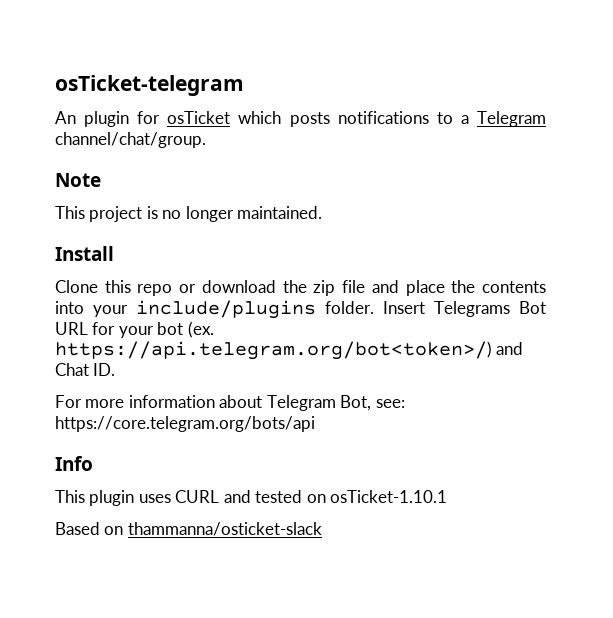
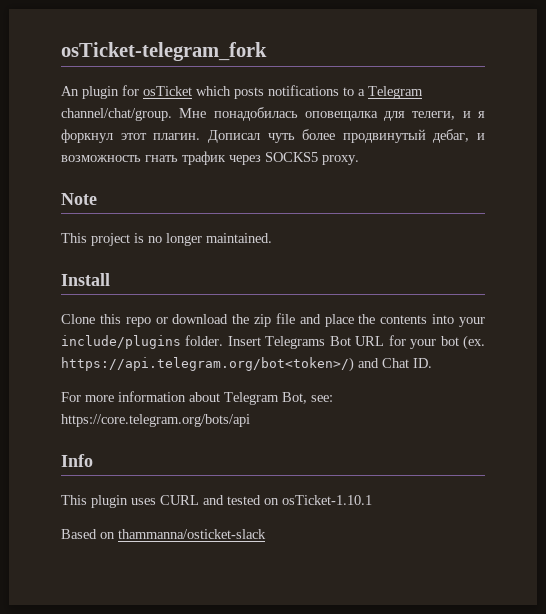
[55,75,244,96] osTicket-telegram -> [61,42,267,61] osTicket-telegram_fork
(206, 140) none -> [179,107,485,121] [61,129,485,143] [61,151,359,165] Мне понадобилась оповещалка для телеги, и я форкнул этот плагин. Дописал чуть более продвинутый дебаг, и возможность гнать трафик через SOCKS5 proxy.

